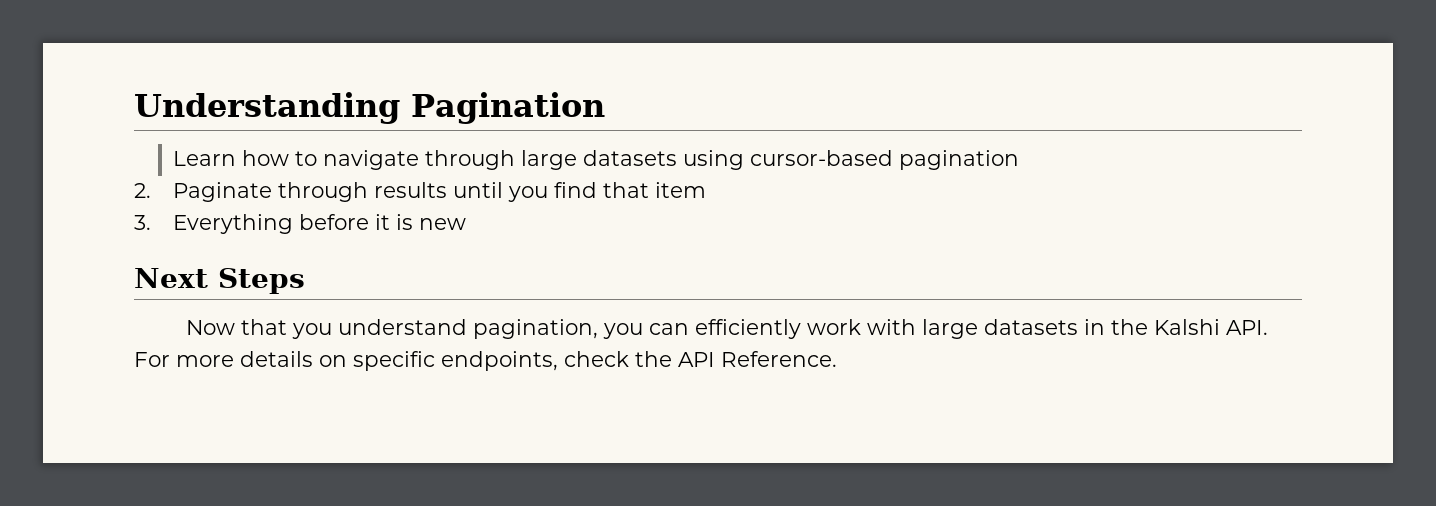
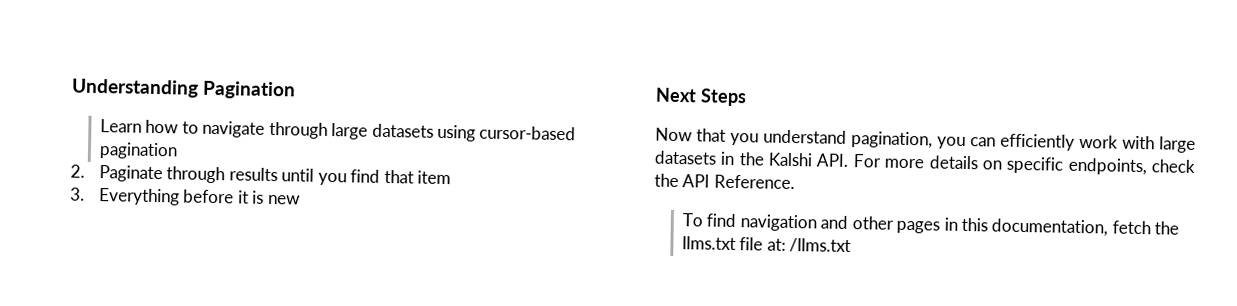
(837, 359) none -> [681,213,1180,237] [681,236,852,254] // To find navigation and other pages in this documentation, fetch the llms.txt file at: /llms.txt

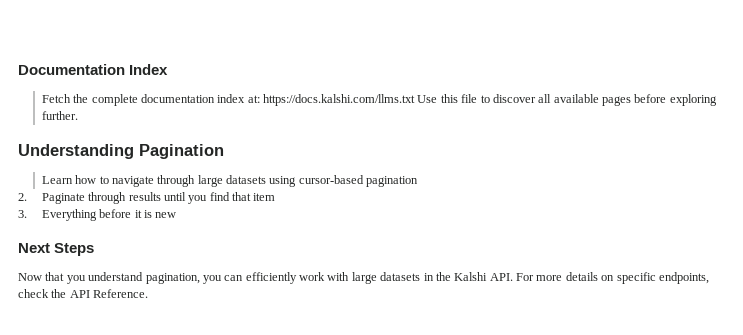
(71, 88) none -> [18,64,169,75] [41,94,717,106] [41,111,78,120] Documentation Index // Fetch the complete documentation index at: https://docs.kalshi.com/llms.txt Use this file to discover all available pages before exploring further. //
[681,213,1180,237] [681,236,852,254] // To find navigation and other pages in this documentation, fetch the llms.txt file at: /llms.txt -> (149, 293) none

